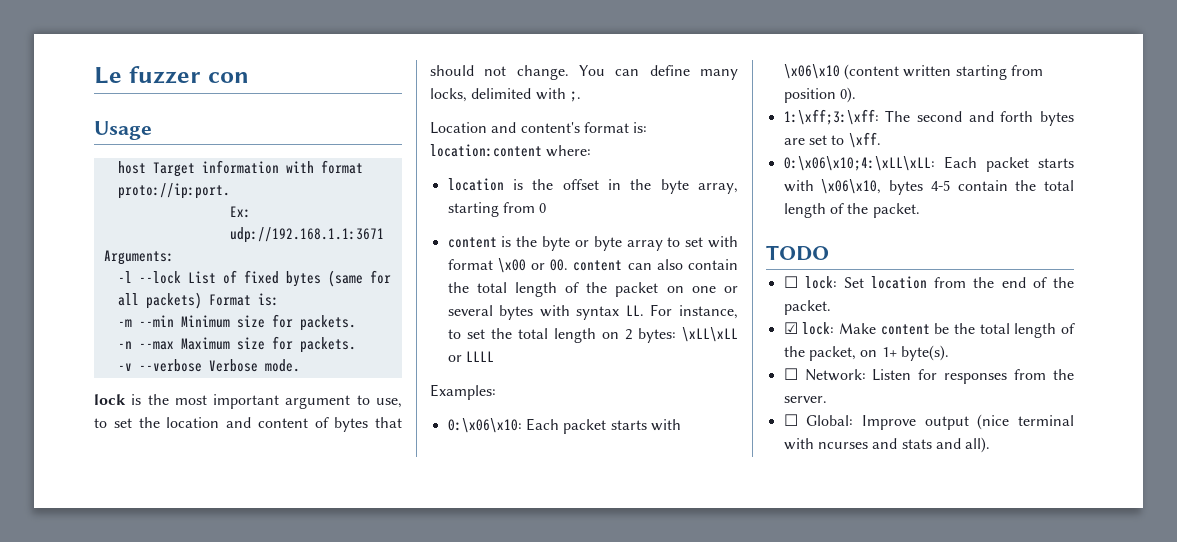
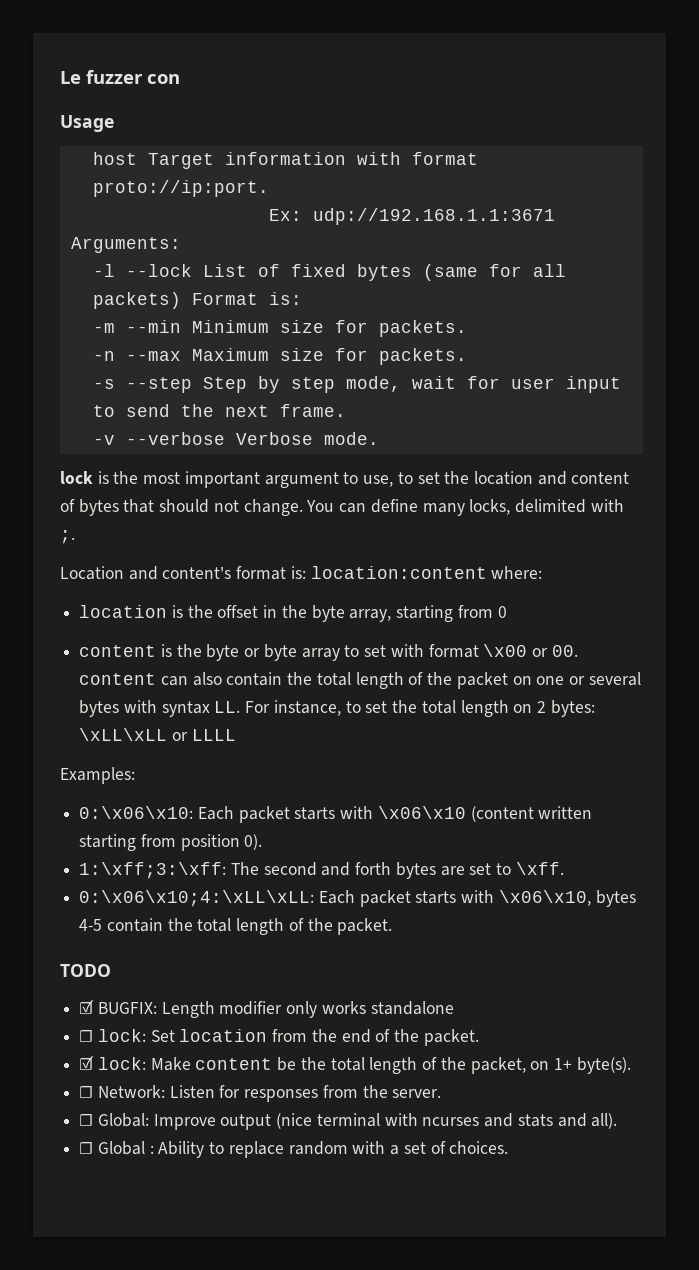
(356, 345) none -> [92,376,621,393] [92,404,346,417] // -s --step Step by step mode, wait for user input to send the next frame.
(829, 253) none -> [79,999,454,1018] // ☑ BUGFIX: Length modifier only works standalone
(991, 445) none -> [79,1141,509,1158] // ☐ Global : Ability to replace random with a set of choices.

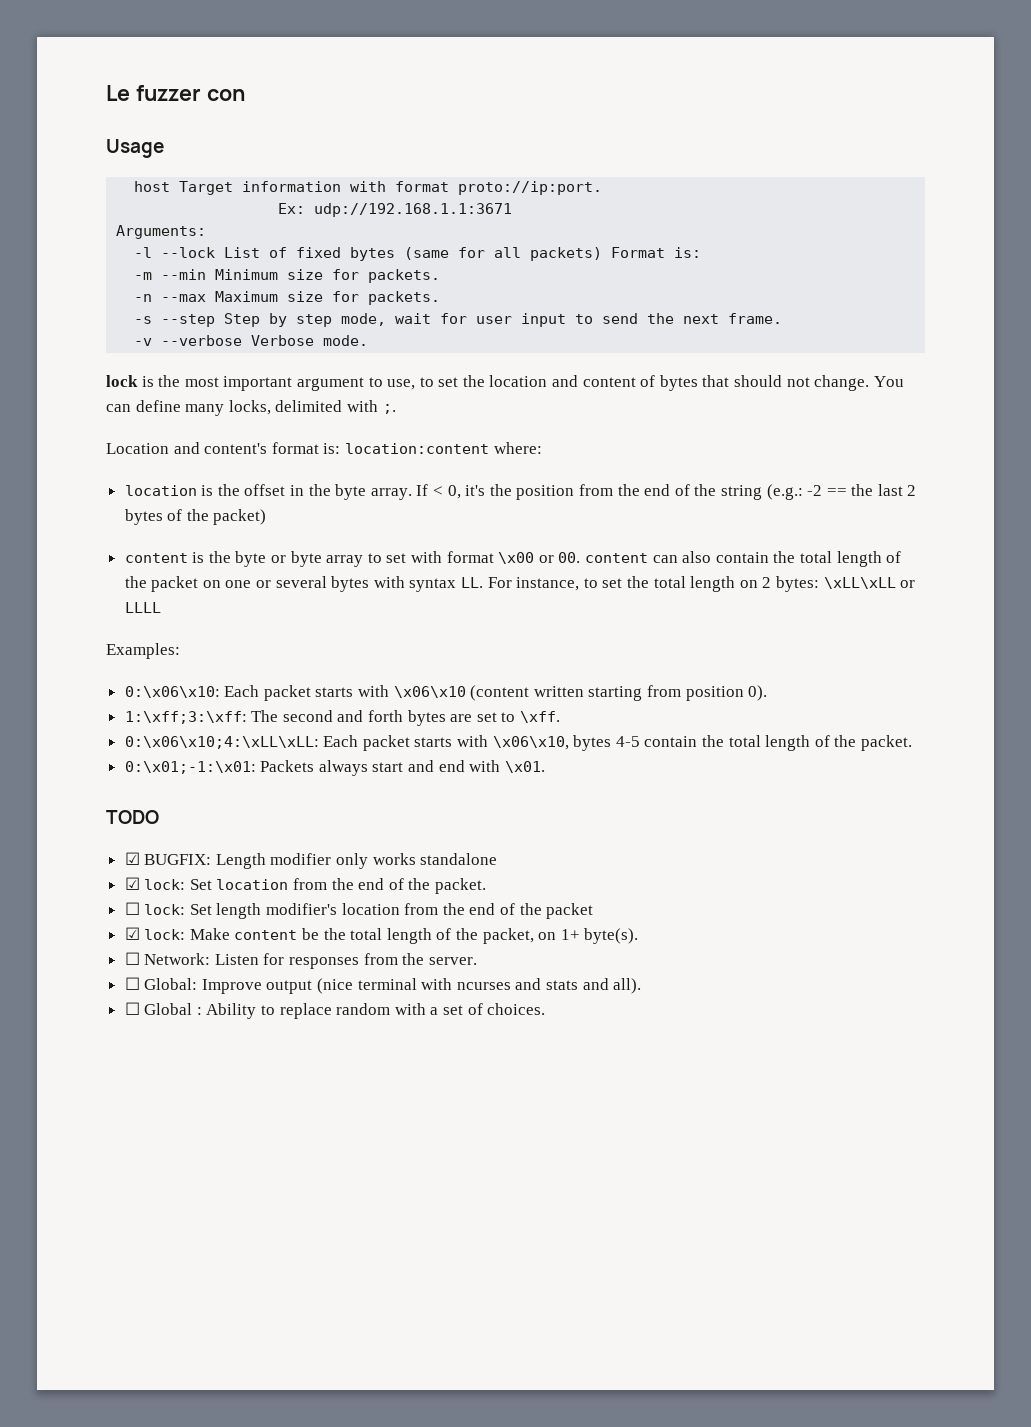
[349,605,507,622] array, starting from 0 -> [370,484,917,500] [124,509,267,525] array. If < 0, it's the position from the end of the string (e.g.: -2 == the last 2 bytes of the packet)
(393, 926) none -> [124,760,545,776] // 0:\x01;-1:\x01: Packets always start and end with \x01.
[79,1030,94,1042] ☐ -> [124,877,140,890] ☑
(479, 1037) none -> [124,902,594,919] // ☐ lock: Set length modifier's location from the end of the packet

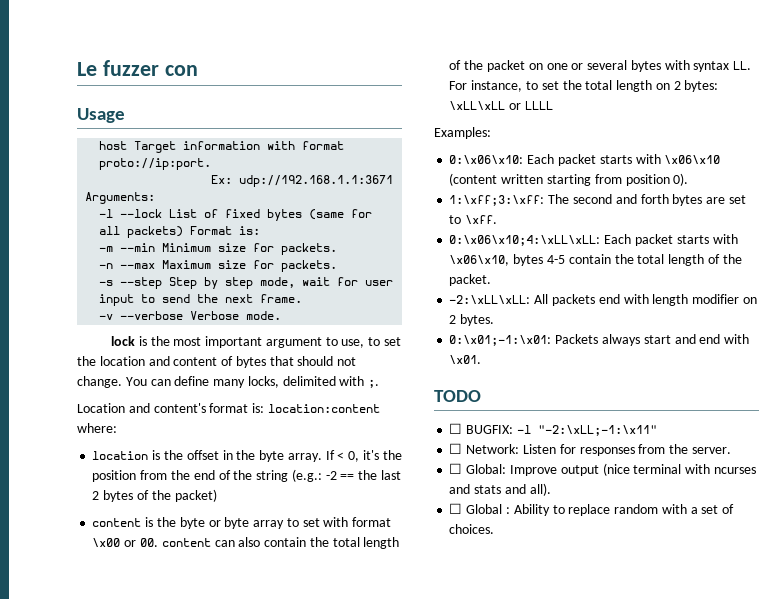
(912, 743) none -> [449,294,757,306] [449,314,495,326] // -2:\xLL\xLL: All packets end with length modifier on 2 bytes.
[124,852,498,869] [124,877,487,894] [124,902,594,919] [124,927,639,944] ☑ BUGFIX: Length modifier only works standalone // ☑ lock: Set location from the end of the packet. // ☐ lock: Set length modifier's location from the end of the packet // ☑ lock: Make content be the total length of the packet, on 1+ byte(s). -> [449,423,657,436] ☐ BUGFIX: -l "-2:\xLL;-1:\x11"

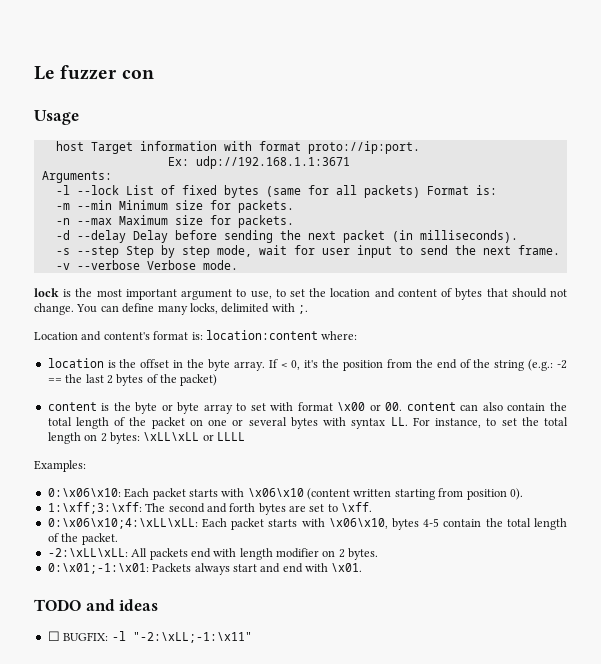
(338, 266) none -> [55,230,518,243] // -d --delay Delay before sending the next packet (in milliseconds).
(481, 396) none -> [85,599,159,611] and ideas
[449,443,731,456] [449,463,756,476] [449,483,551,496] [449,503,735,516] [449,524,495,534] // ☐ Network: Listen for responses from the server. // ☐ Global: Improve output (nice terminal with ncurses and stats and all). // ☐ Global : Ability to replace random with a set of choices. -> (252, 637) none

